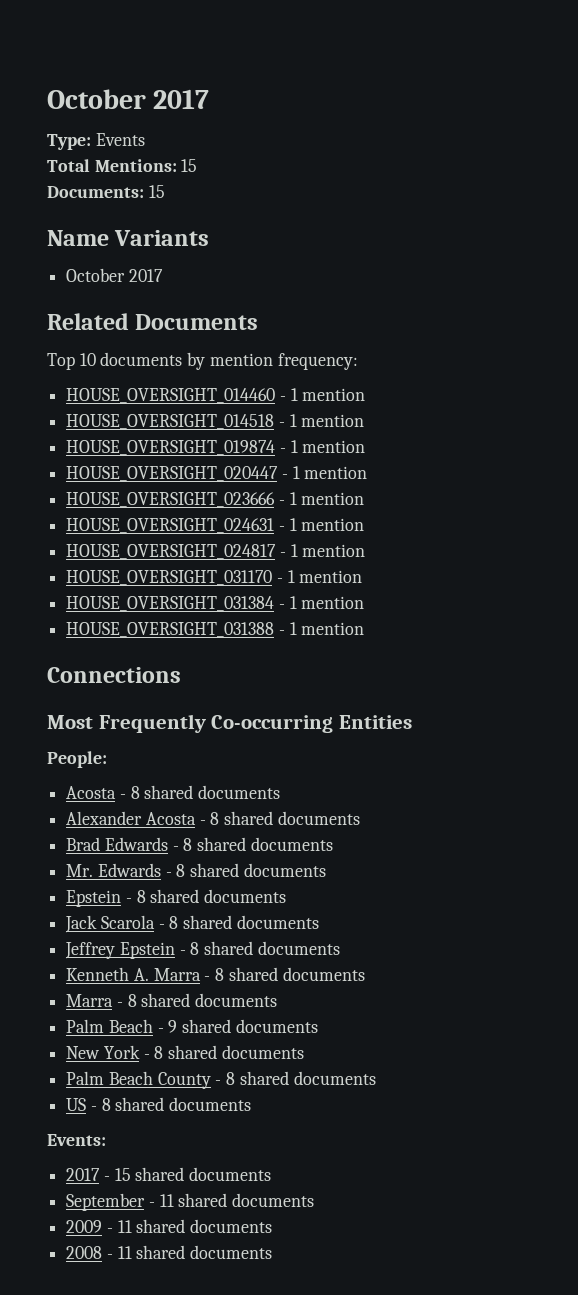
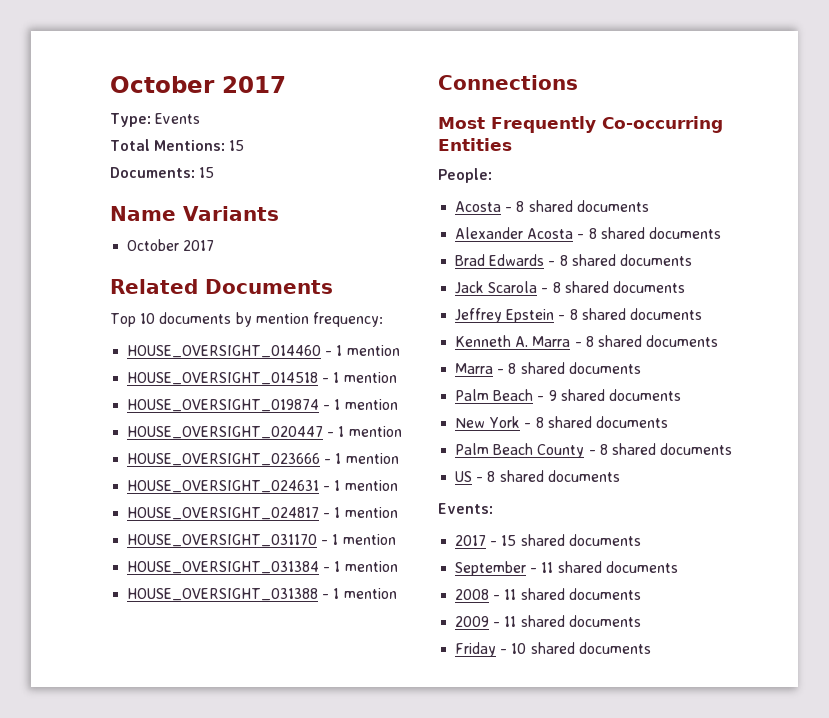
[66,863,326,877] [66,889,287,907] // Mr. Edwards - 8 shared documents // Epstein - 8 shared documents -> (692, 260) none
(315, 1200) none -> [455,588,641,600] // 2008 - 11 shared documents
[66,1246,132,1259] 2008 - 11 -> [455,642,527,657] Friday - 10

